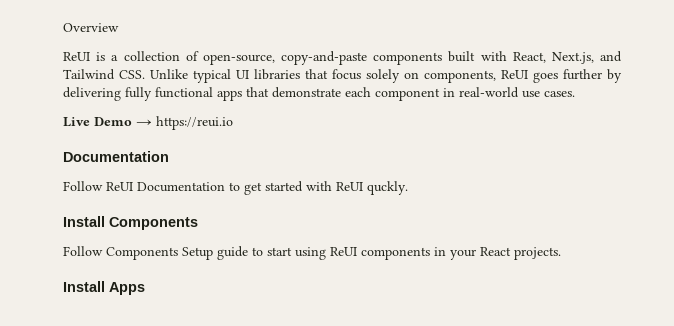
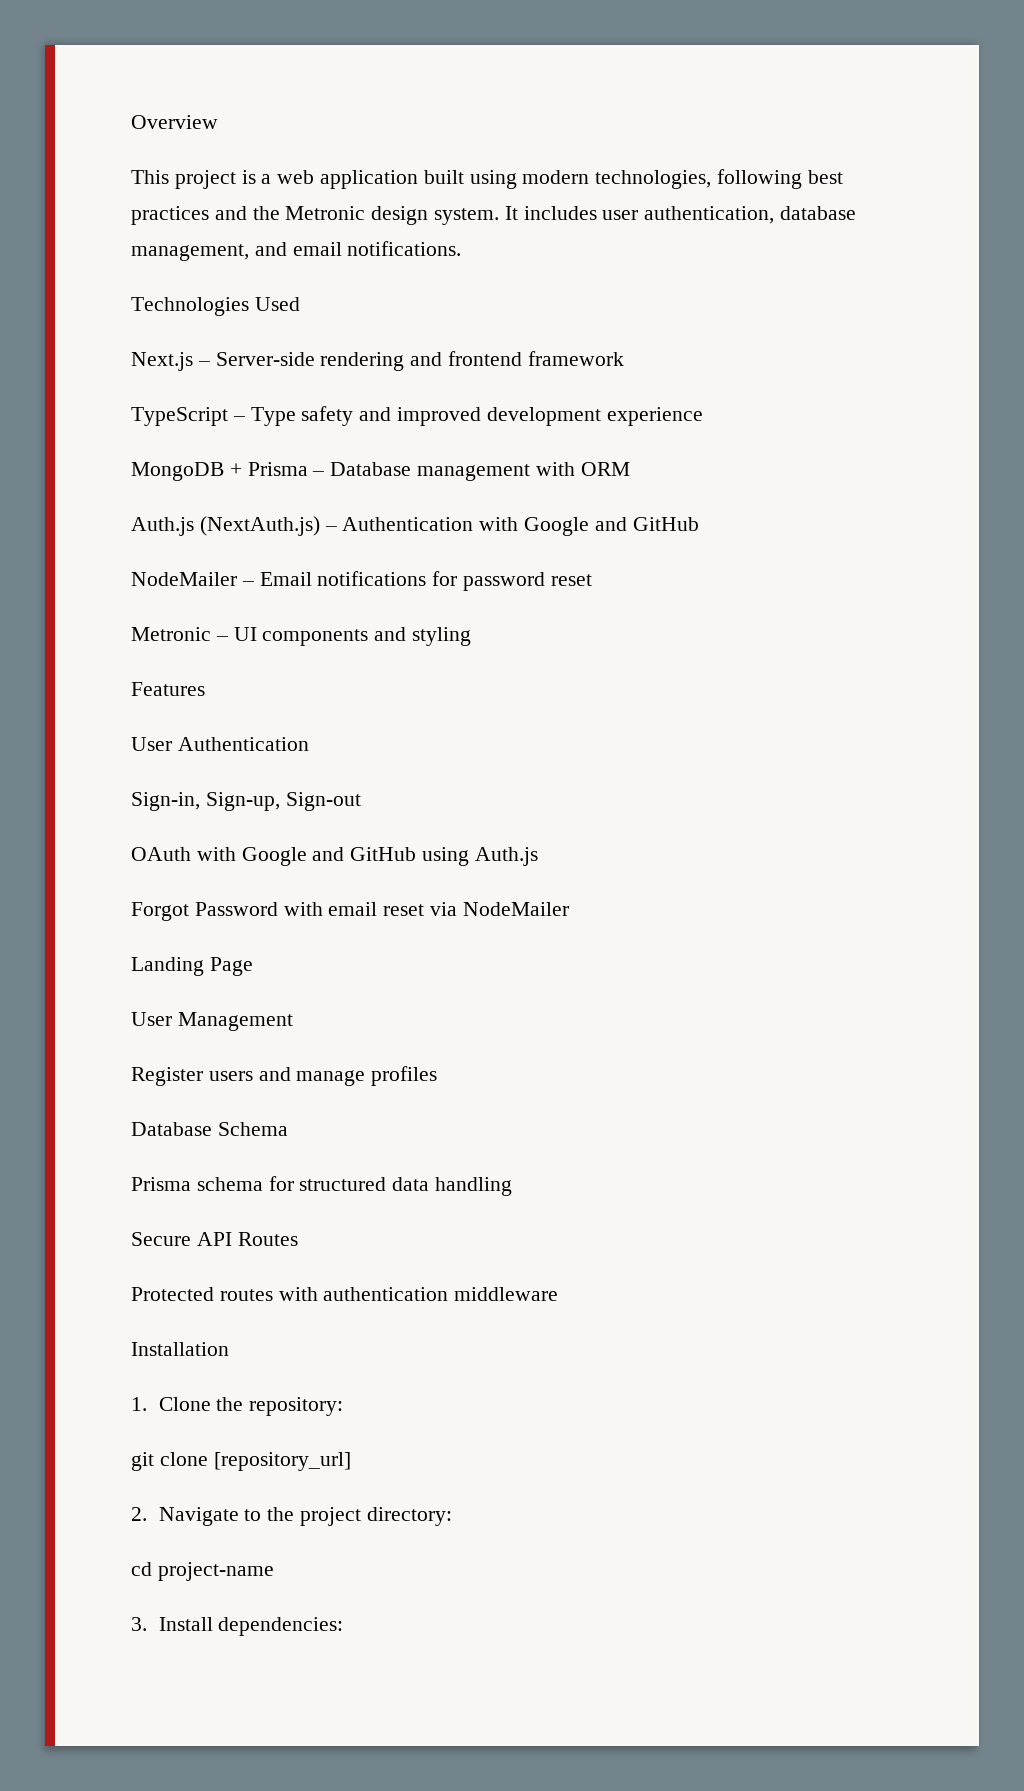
[63,51,623,65] [63,69,622,83] [63,87,575,101] [63,116,233,130] [63,151,169,162] [63,181,408,195] [63,216,198,230] [63,246,561,260] [63,281,145,295] ReUI is a collection of open-source, copy-and-paste components built with React, Next.js, and Tailwind CSS. Unlike typical UI libraries that focus solely on components, ReUI goes further by delivering fully functional apps that demonstrate each component in real-world use cases. // Live Demo → https://reui.io // Documentation // Follow ReUI Documentation to get started with ReUI quckly. // Install Components // Follow Components Setup guide to start using ReUI components in your React projects. // Install Apps -> [131,169,843,189] [131,206,857,225] [131,241,462,261] [131,297,300,316] [131,351,624,371] [131,406,703,426] [131,462,630,481] [131,516,699,536] [131,571,592,591] [131,627,472,646] [131,682,205,696] [131,737,309,751] [131,792,361,811] [131,847,538,866] [131,902,569,921] [131,957,253,976] [131,1012,293,1031] [131,1066,438,1086] [131,1122,288,1136] [131,1176,513,1196] [131,1232,298,1246] [131,1287,559,1301] [131,1342,229,1356] [131,1397,344,1416] [131,1452,351,1471] [131,1507,452,1526] [131,1562,274,1581] [131,1617,344,1636] This project is a web application built using modern technologies, following best practices and the Metronic design system. It includes user authentication, database management, and email notifications. // Technologies Used // Next.js – Server-side rendering and frontend framework // TypeScript – Type safety and improved development experience // MongoDB + Prisma – Database management with ORM // Auth.js (NextAuth.js) – Authentication with Google and GitHub // NodeMailer – Email notifications for password reset // Metronic – UI components and styling // Features // User Authentication // Sign-in, Sign-up, Sign-out // OAuth with Google and GitHub using Auth.js // Forgot Password with email reset via NodeMailer // Landing Page // User Management // Register users and manage profiles // Database Schema // Prisma schema for structured data handling // Secure API Routes // Protected routes with authentication middleware // Installation // 1. Clone the repository: // git clone [repository_url] // 2. Navigate to the project directory: // cd project-name // 3. Install dependencies:

